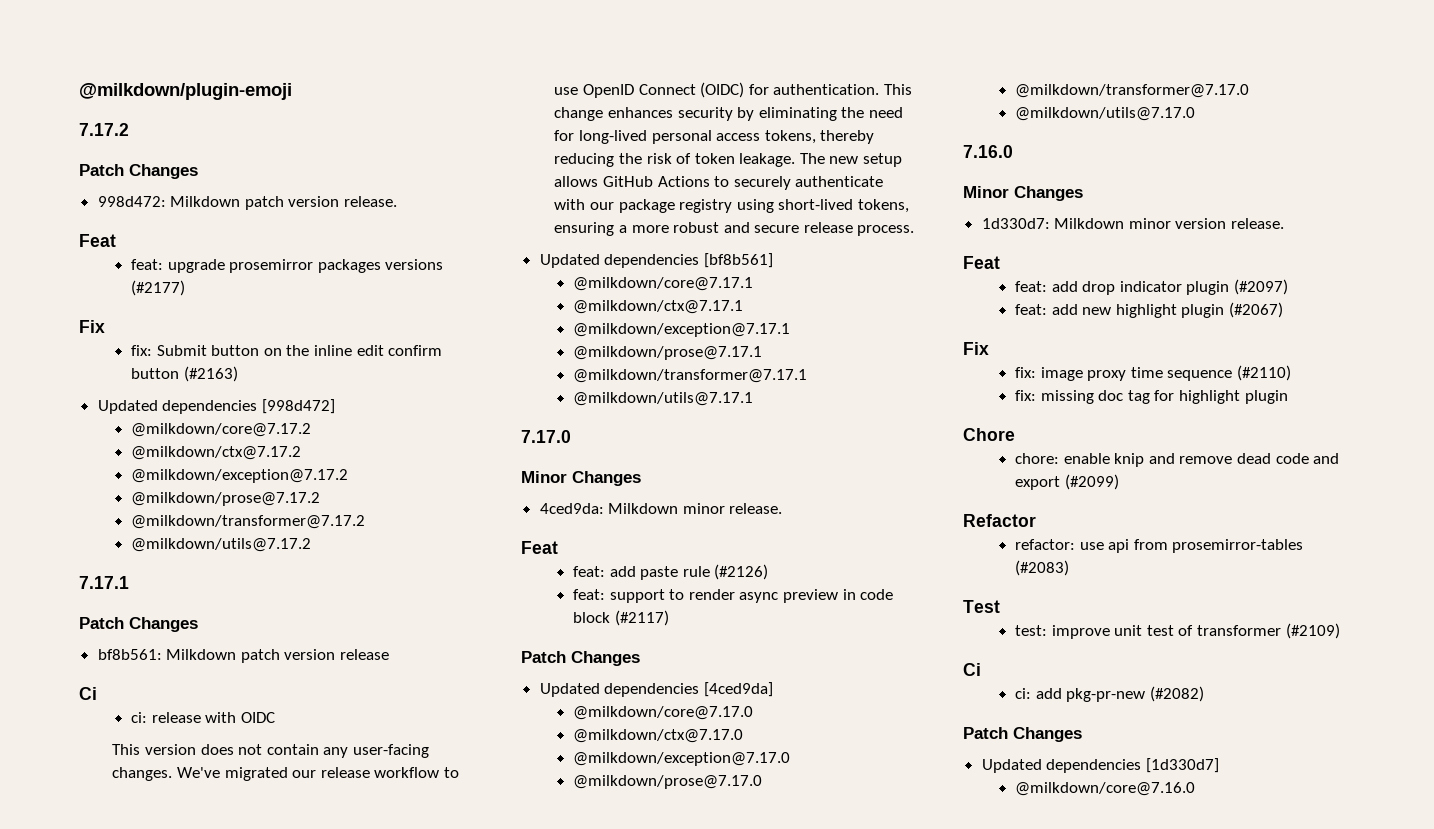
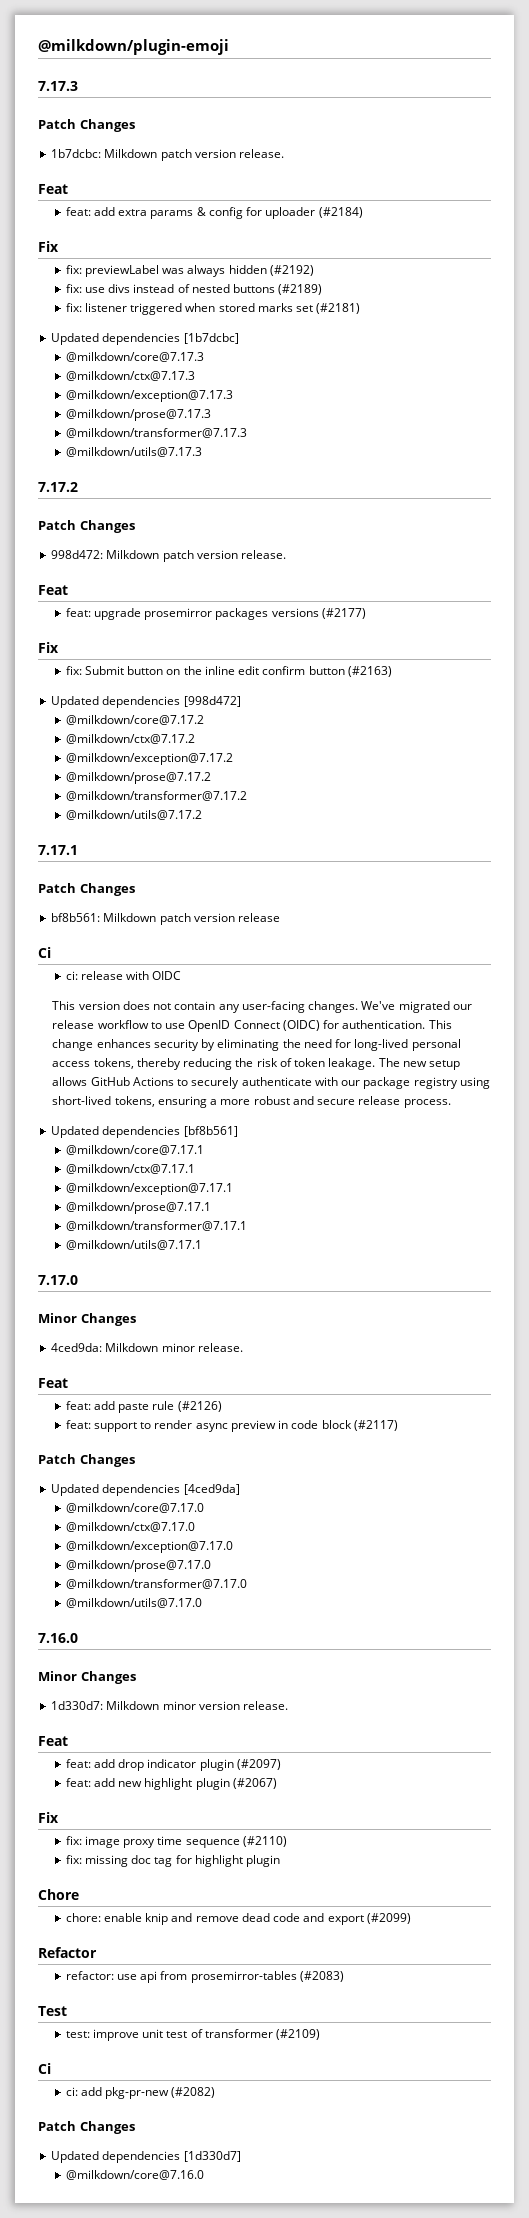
(292, 91) none -> [38,81,78,91] [38,119,135,132] [51,149,285,161] [38,184,68,194] [65,207,363,219] [38,241,59,252] [65,265,314,277] [65,284,323,295] [65,303,361,315] [51,333,239,345] [65,352,204,362] [65,371,195,381] [65,390,233,402] [65,409,211,421] [65,428,247,438] [65,447,202,457] // 7.17.3 // Patch Changes // 1b7dcbc: Milkdown patch version release. // Feat // feat: add extra params & config for uploader (#2184) // Fix // fix: previewLabel was always hidden (#2192) // fix: use divs instead of nested buttons (#2189) // fix: listener triggered when stored marks set (#2181) // Updated dependencies [1b7dcbc] // @milkdown/core@7.17.3 // @milkdown/ctx@7.17.3 // @milkdown/exception@7.17.3 // @milkdown/prose@7.17.3 // @milkdown/transformer@7.17.3 // @milkdown/utils@7.17.3

